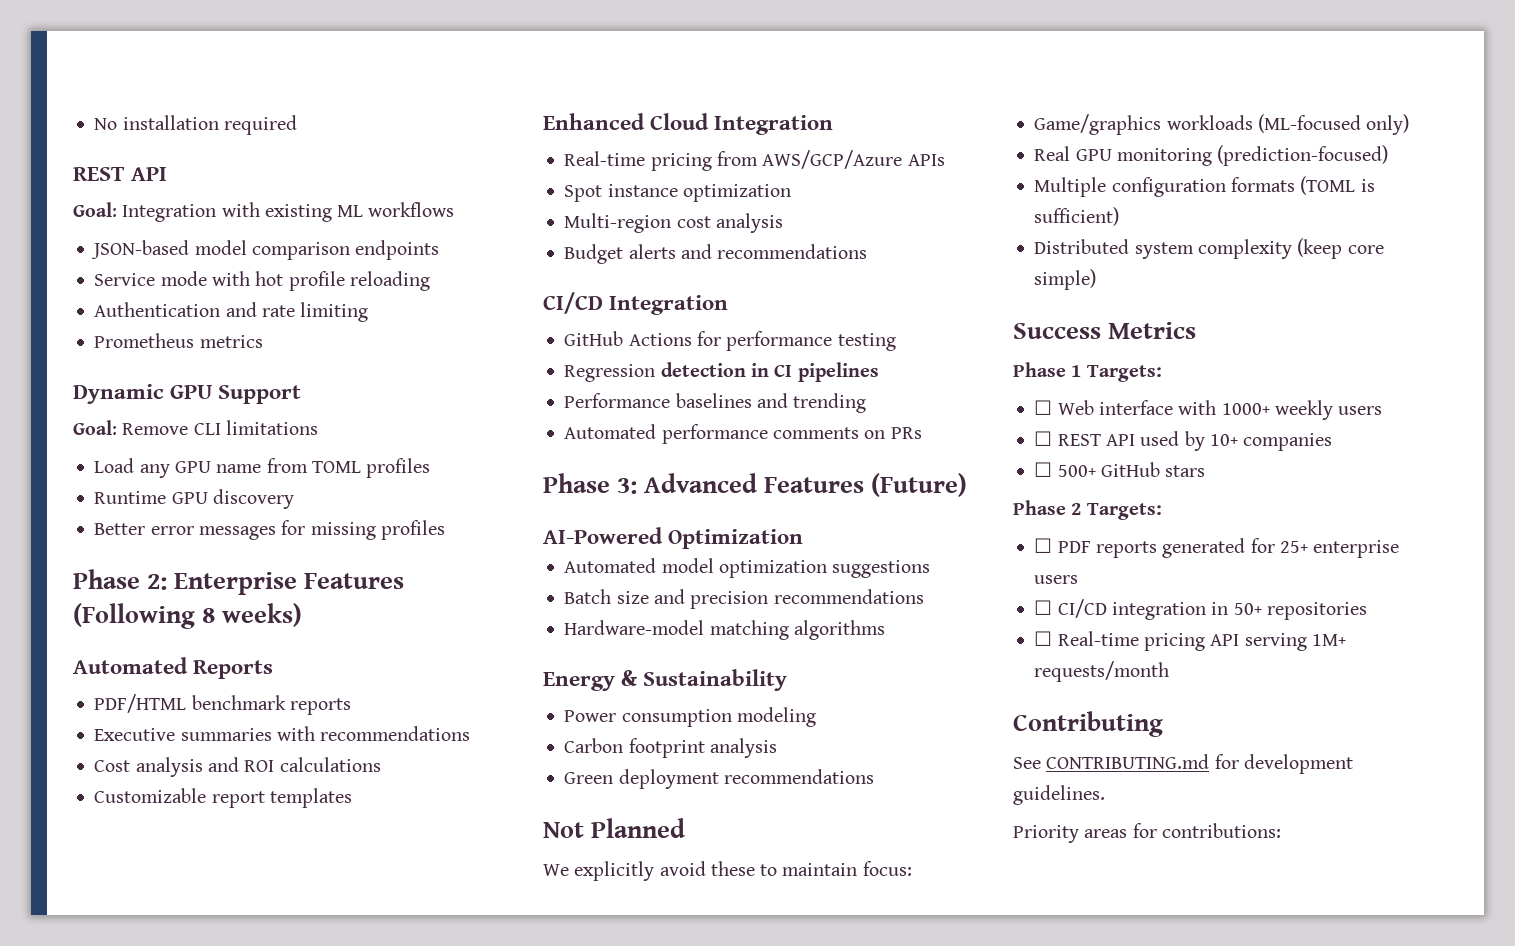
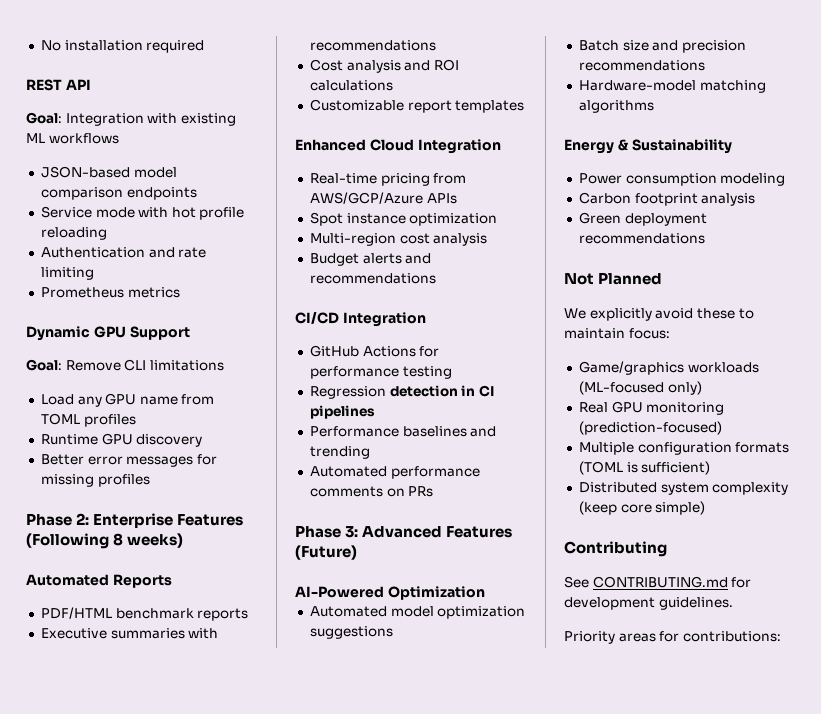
[1013,322,1197,339] [1013,362,1162,382] [1034,400,1383,420] [1034,431,1333,451] [1034,462,1206,477] [1013,500,1162,520] [1034,538,1400,558] [1034,575,1079,584] [1034,599,1367,620] [1034,631,1346,651] [1034,661,1170,682] // Success Metrics // Phase 1 Targets: // ☐ Web interface with 1000+ weekly users // ☐ REST API used by 10+ companies // ☐ 500+ GitHub stars // Phase 2 Targets: // ☐ PDF reports generated for 25+ enterprise users // ☐ CI/CD integration in 50+ repositories // ☐ Real-time pricing API serving 1M+ requests/month -> (706, 508) none

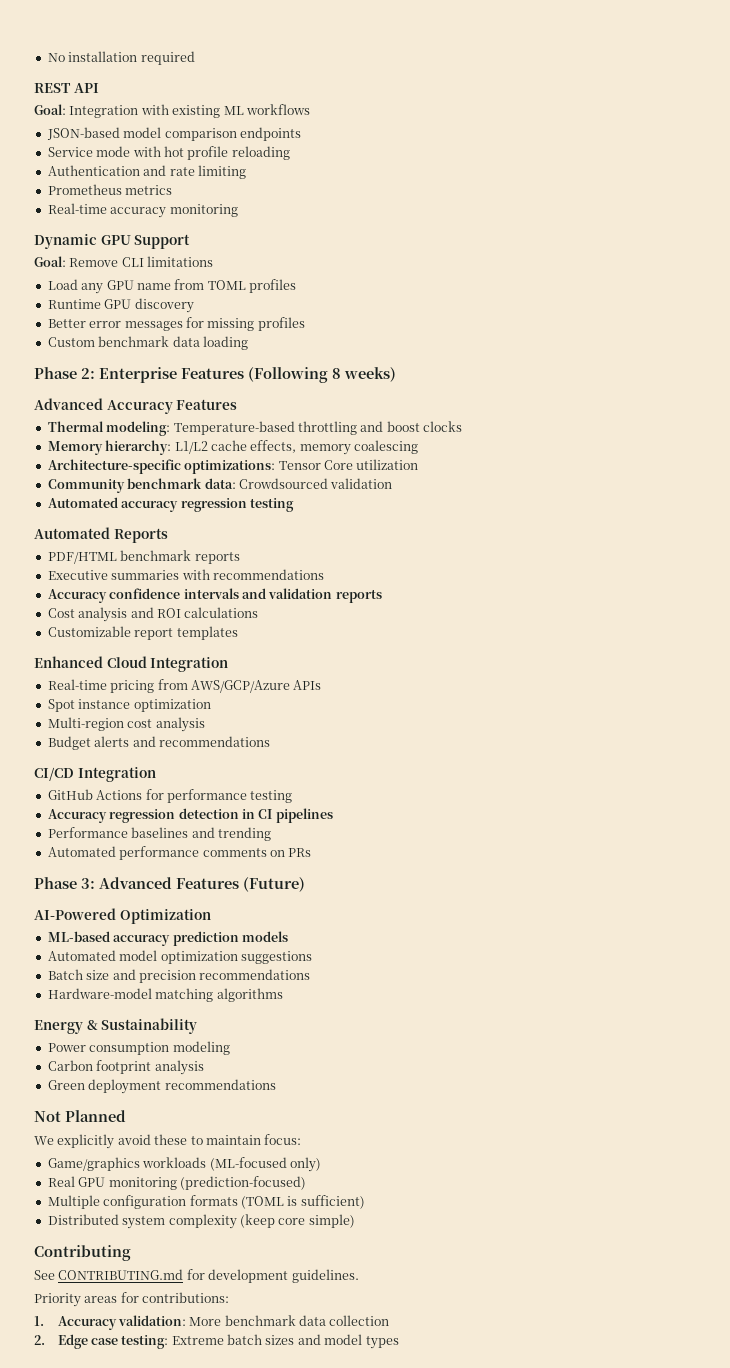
(180, 292) none -> [47,203,238,218] // Real-time accuracy monitoring
(150, 480) none -> [47,336,248,350] // Custom benchmark data loading
(184, 540) none -> [34,398,238,414] [47,421,462,436] [47,440,418,455] [47,459,419,474] [47,478,393,493] [47,497,294,512] // Advanced Accuracy Features // Thermal modeling: Temperature-based throttling and boost clocks // Memory hierarchy: L1/L2 cache effects, memory coalescing // Architecture-specific optimizations: Tensor Core utilization // Community benchmark data: Crowdsourced validation // Automated accuracy regression testing
(436, 45) none -> [47,588,382,603] // Accuracy confidence intervals and validation reports
[309,386,386,399] Regression -> [47,809,176,823] Accuracy regression
(485, 593) none -> [47,931,288,946] // ML-based accuracy prediction models
(781, 636) none -> [34,1315,390,1330] [34,1334,399,1349] // 1. Accuracy validation: More benchmark data collection // 2. Edge case testing: Extreme batch sizes and model types

